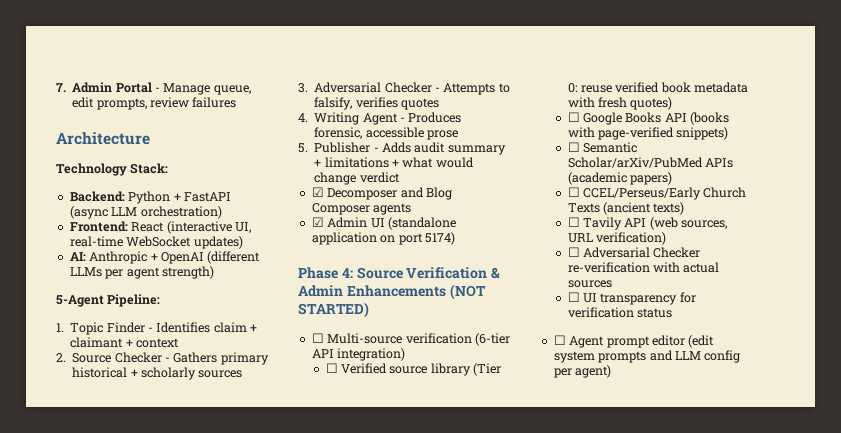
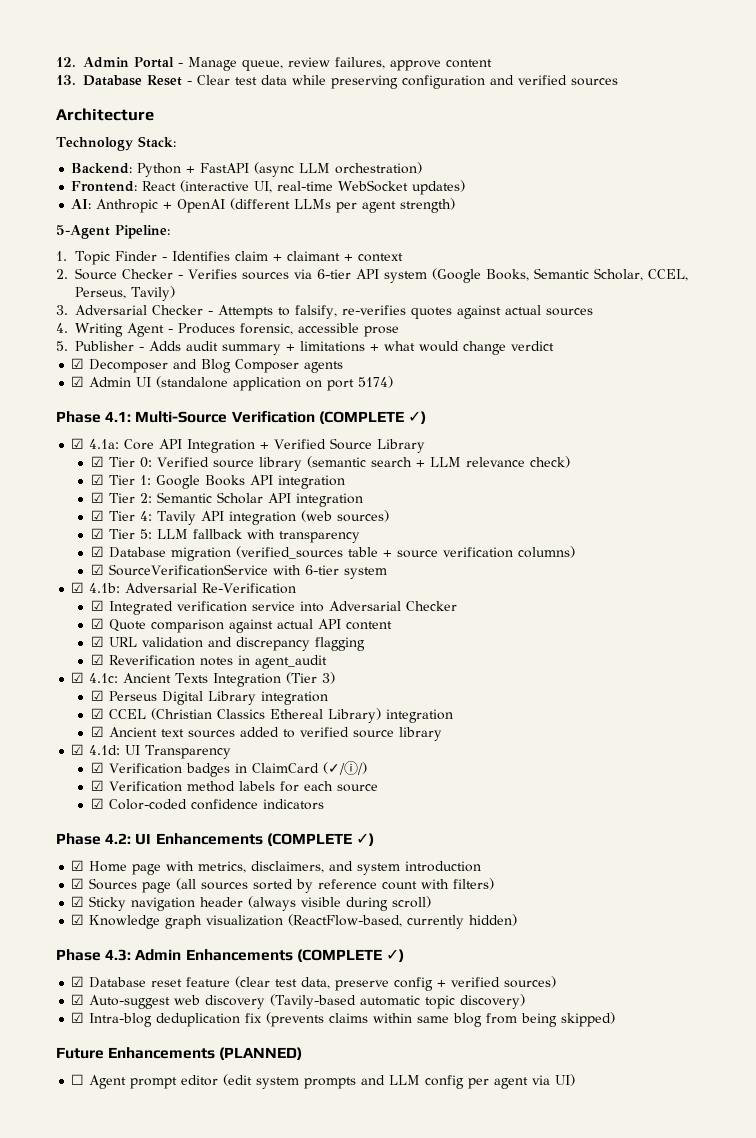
[56,83,66,92] 7. -> [56,57,76,67] 12.
[72,97,237,110] edit prompts, review failures -> [288,57,492,71] [56,75,618,89] review failures, approve content // 13. Database Reset - Clear test data while preserving configuration and verified sources
[173,352,269,365] [72,367,243,380] Gathers primary historical + scholarly sources -> [188,268,689,283] [75,286,176,301] Verifies sources via 6-tier API system (Google Books, Semantic Scholar, CCEL, Perseus, Tavily)
[355,97,398,108] verifies -> [342,305,407,315] re-verifies
(439, 104) none -> [457,305,594,319] against actual sources
[341,267,501,279] [298,284,486,300] [298,302,369,318] [311,333,510,346] [311,348,406,361] [325,363,502,376] [567,82,749,93] [567,97,673,110] [567,112,730,125] [567,127,729,140] [567,142,637,153] [567,157,733,168] [567,172,672,185] [567,187,747,200] [567,202,685,215] [567,217,728,230] [567,232,666,245] [567,247,701,258] [567,262,720,273] [567,280,612,288] [567,292,696,305] [567,307,672,318] 4: Source Verification & Admin Enhancements (NOT STARTED) // ☐ Multi-source verification (6-tier API integration) // ☐ Verified source library (Tier 0: reuse verified book metadata with fresh quotes) // ☐ Google Books API (books with page-verified snippets) // ☐ Semantic Scholar/arXiv/PubMed APIs (academic papers) // ☐ CCEL/Perseus/Early Church Texts (ancient texts) // ☐ Tavily API (web sources, URL verification) // ☐ Adversarial Checker re-verification with actual sources // ☐ UI transparency for verification status -> [105,411,426,424] [71,438,426,453] [90,456,570,471] [90,474,345,489] [90,492,363,507] [90,510,389,525] [90,528,360,543] [90,546,575,561] [90,564,387,579] [71,582,297,594] [90,600,457,615] [90,618,392,633] [90,636,365,651] [90,654,327,669] [71,672,336,687] [90,690,328,705] [90,708,453,723] [90,726,442,741] [71,744,232,759] [90,761,367,777] [90,780,378,792] [90,798,324,810] [56,833,374,846] [71,860,482,875] [71,878,495,893] [71,896,432,911] [71,914,518,929] [56,949,404,962] [71,976,557,991] [71,994,526,1009] [71,1012,616,1027] [56,1047,303,1060] 4.1: Multi-Source Verification (COMPLETE ✓) // ☑ 4.1a: Core API Integration + Verified Source Library // ☑ Tier 0: Verified source library (semantic search + LLM relevance check) // ☑ Tier 1: Google Books API integration // ☑ Tier 2: Semantic Scholar API integration // ☑ Tier 4: Tavily API integration (web sources) // ☑ Tier 5: LLM fallback with transparency // ☑ Database migration (verified_sources table + source verification columns) // ☑ SourceVerificationService with 6-tier system // ☑ 4.1b: Adversarial Re-Verification // ☑ Integrated verification service into Adversarial Checker // ☑ Quote comparison against actual API content // ☑ URL validation and discrepancy flagging // ☑ Reverification notes in agent_audit // ☑ 4.1c: Ancient Texts Integration (Tier 3) // ☑ Perseus Digital Library integration // ☑ CCEL (Christian Classics Ethereal Library) integration // ☑ Ancient text sources added to verified source library // ☑ 4.1d: UI Transparency // ☑ Verification badges in ClaimCard (✓/ⓘ/) // ☑ Verification method labels for each source // ☑ Color-coded confidence indicators // Phase 4.2: UI Enhancements (COMPLETE ✓) // ☑ Home page with metrics, disclaimers, and system introduction // ☑ Sources page (all sources sorted by reference count with filters) // ☑ Sticky navigation header (always visible during scroll) // ☑ Knowledge graph visualization (ReactFlow-based, currently hidden) // Phase 4.3: Admin Enhancements (COMPLETE ✓) // ☑ Database reset feature (clear test data, preserve config + verified sources) // ☑ Auto-suggest web discovery (Tavily-based automatic topic discovery) // ☑ Intra-blog deduplication fix (prevents claims within same blog from being skipped) // Future Enhancements (PLANNED)
[575,365,612,378] agent) -> [494,1074,576,1089] agent via UI)

